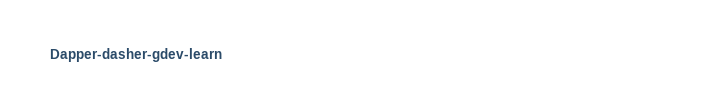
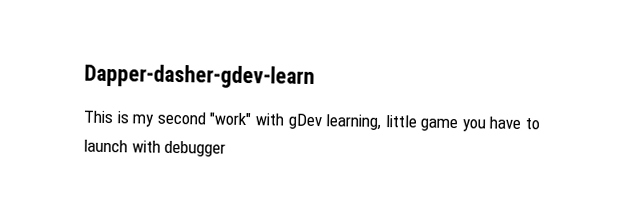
(222, 55) none -> [83,110,541,132] [83,139,227,157] // This is my second "work" with gDev learning, little game you have to launch with debugger

